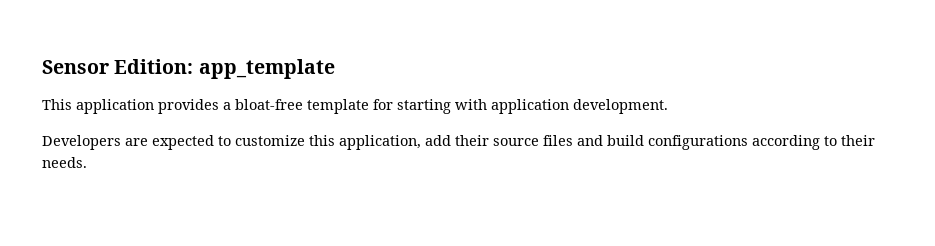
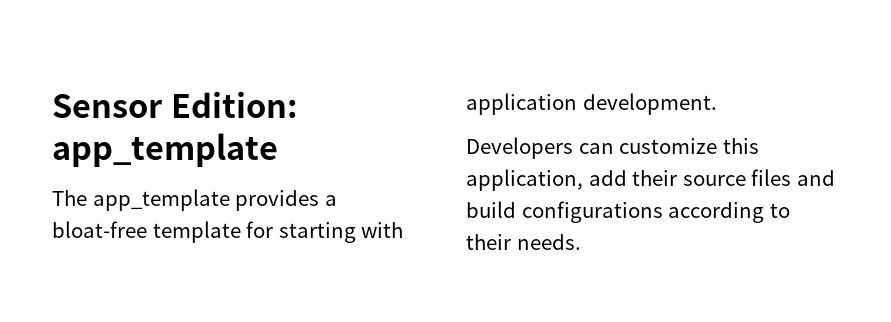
[42,99,154,114] This application -> [52,189,230,211] The app_template
[125,135,231,150] are expected to -> [578,143,614,154] can

